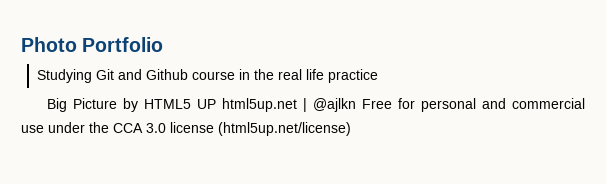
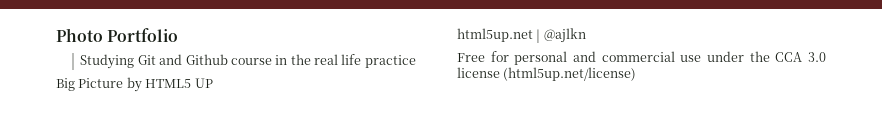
(216, 104) none -> (213, 83) //
(356, 105) none -> (586, 35) //

